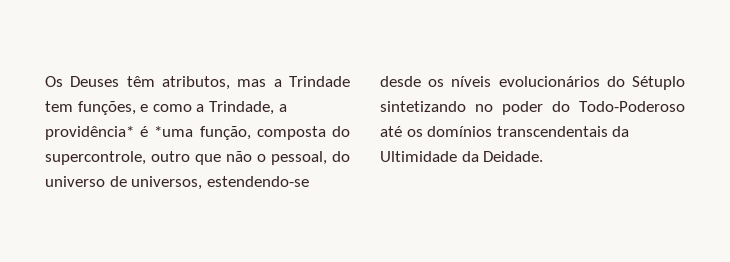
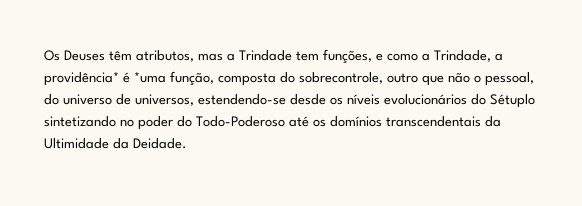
[45,151,146,165] supercontrole, -> [299,72,383,84] sobrecontrole,

